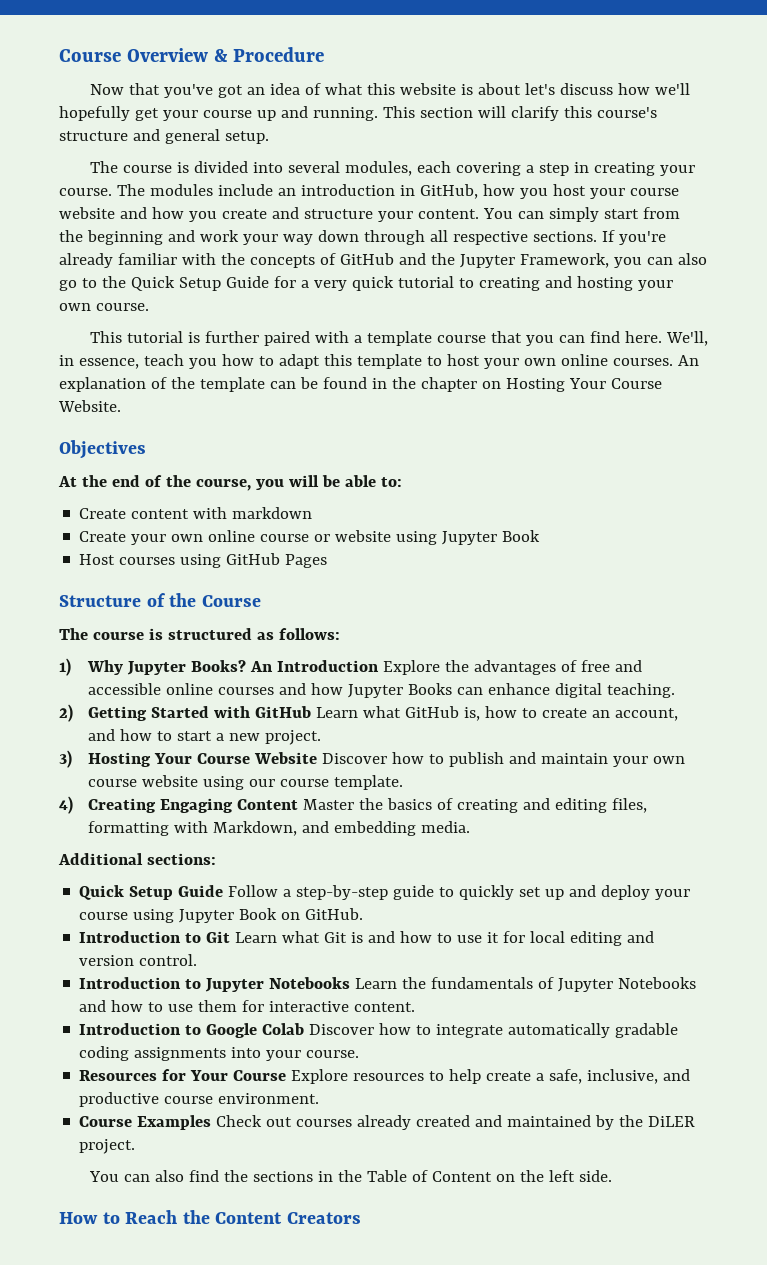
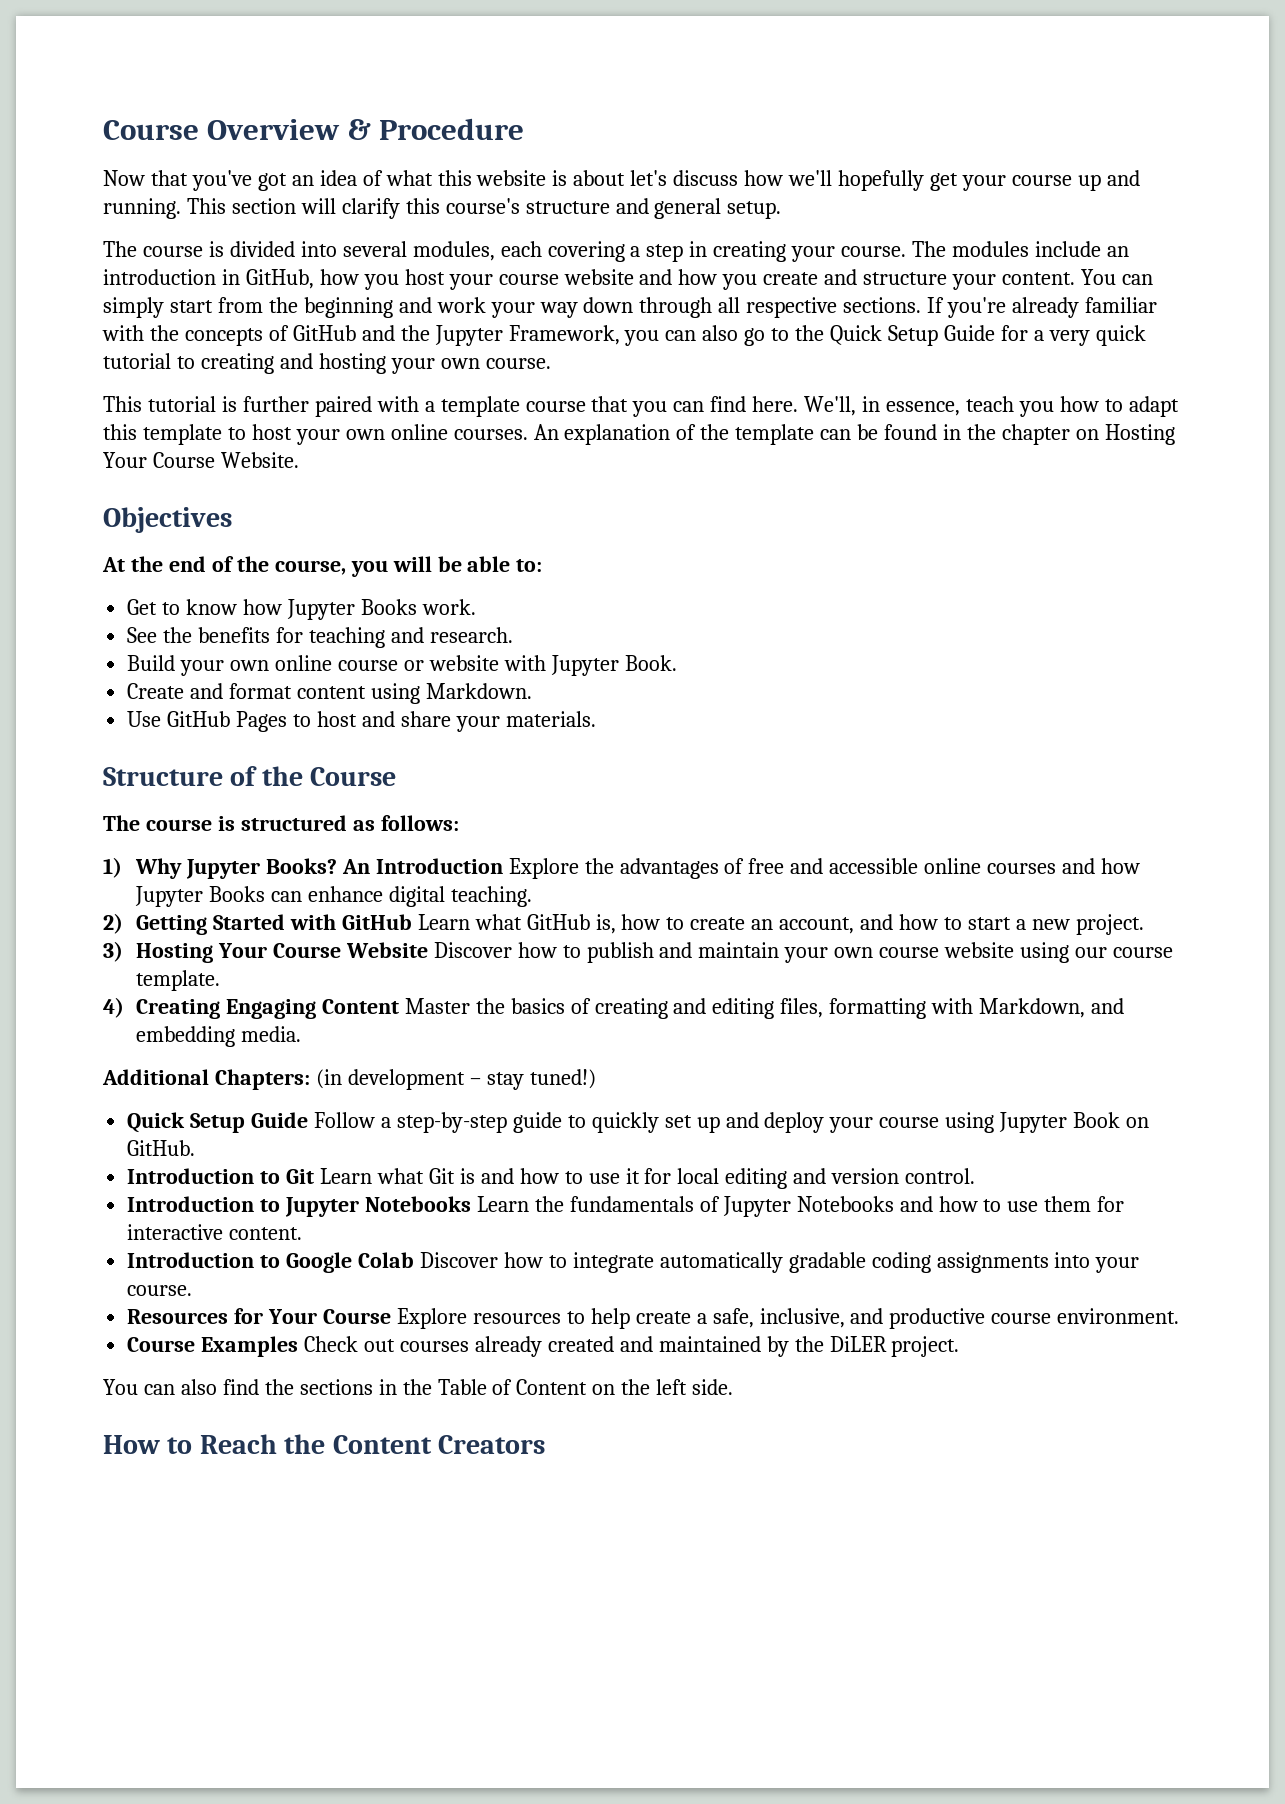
[79,507,313,519] [79,531,127,542] Create content with markdown // Create -> [127,599,476,620] [127,627,513,648] [127,655,176,671] Get to know how Jupyter Books work. // See the benefits for teaching and research. // Build
[396,530,541,545] [79,553,328,568] using Jupyter Book // Host courses using GitHub Pages -> [503,655,677,676] [127,683,532,704] [127,711,596,732] with Jupyter Book. // Create and format content using Markdown. // Use GitHub Pages to host and share your materials.
[146,853,216,865] sections: -> [214,1069,596,1090] Chapters: (in development – stay tuned!)

